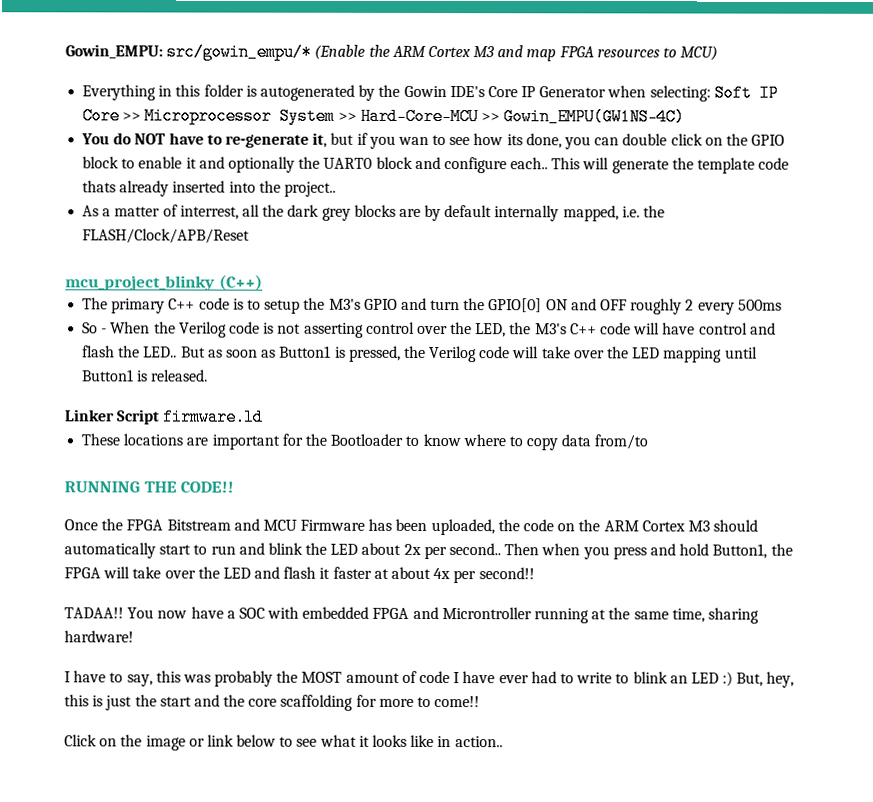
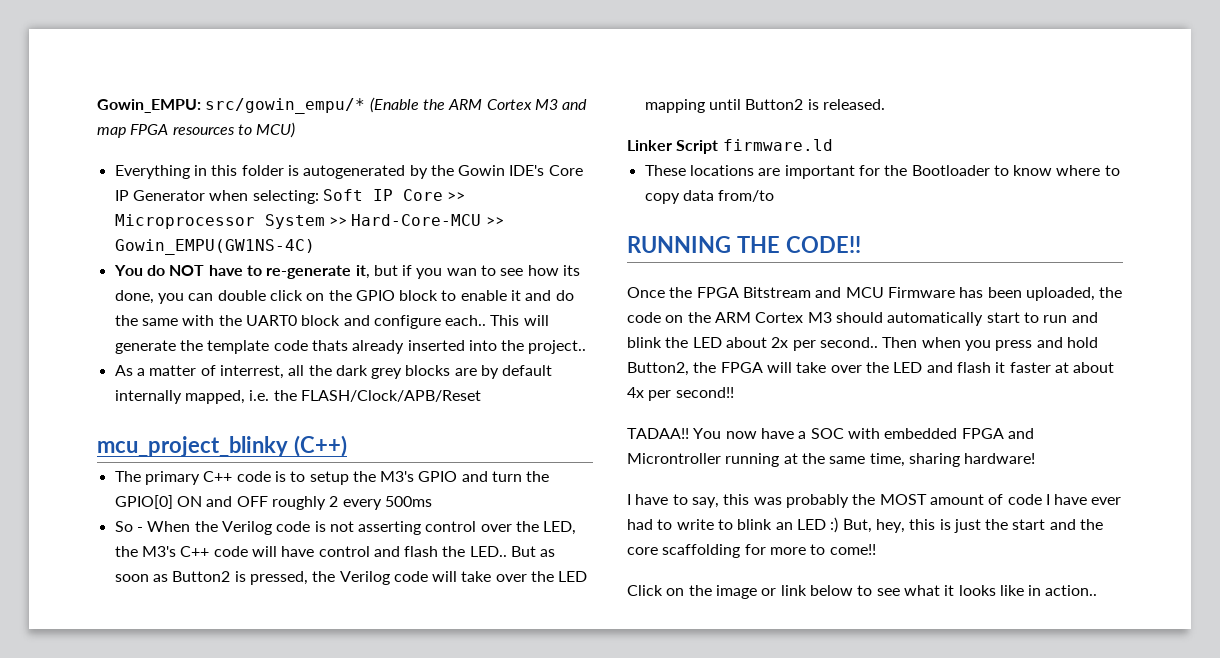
[227,156,295,173] optionally -> [555,290,574,301] [114,315,215,326] do the same with
[279,345,332,358] Button1 -> [172,571,231,582] Button2
[82,369,135,382] Button1 -> [745,99,804,110] Button2
[712,543,768,559] Button1, -> [627,362,689,376] Button2,

